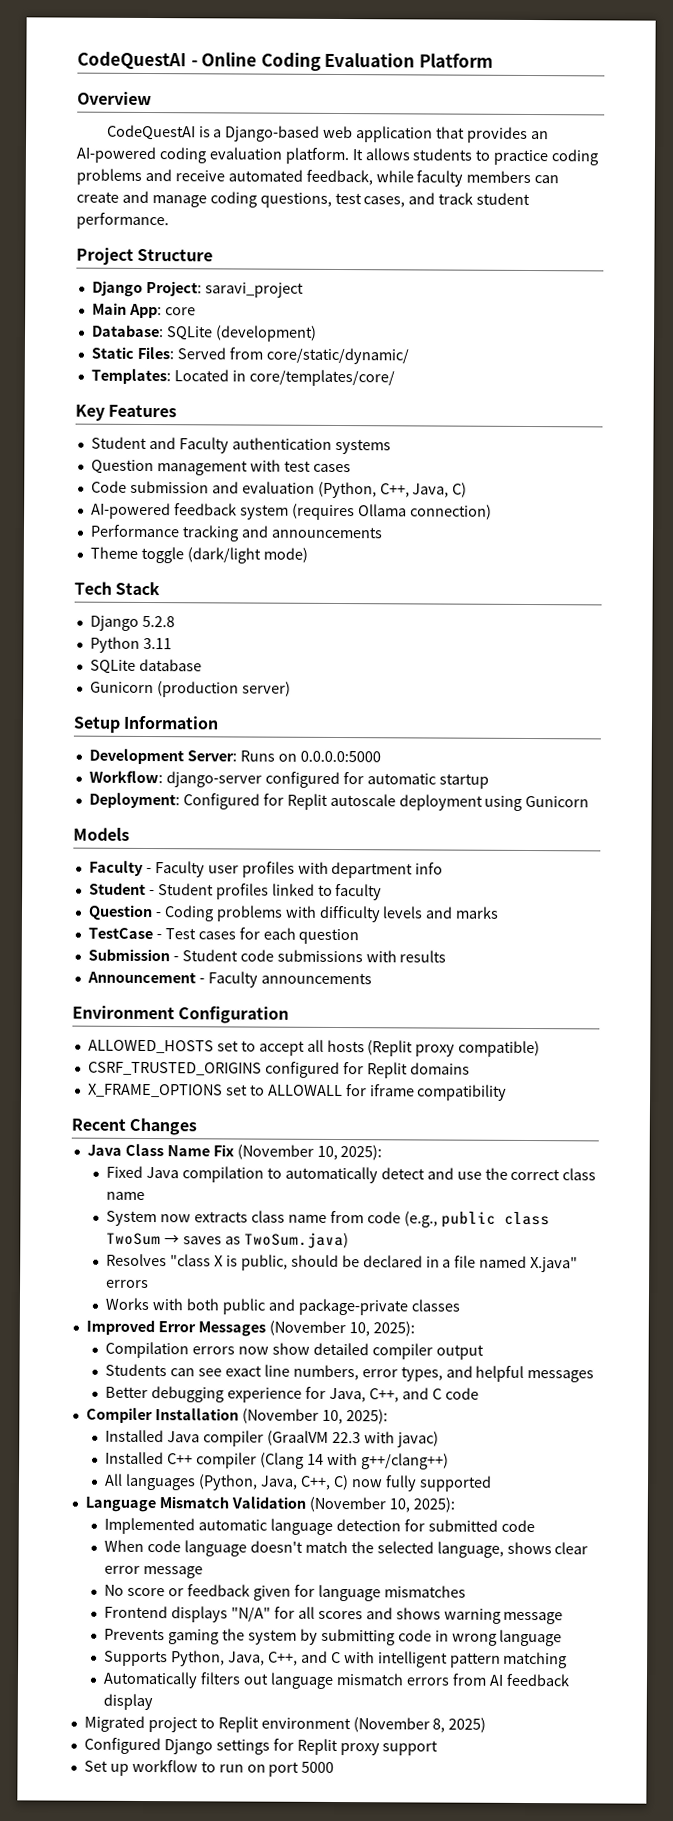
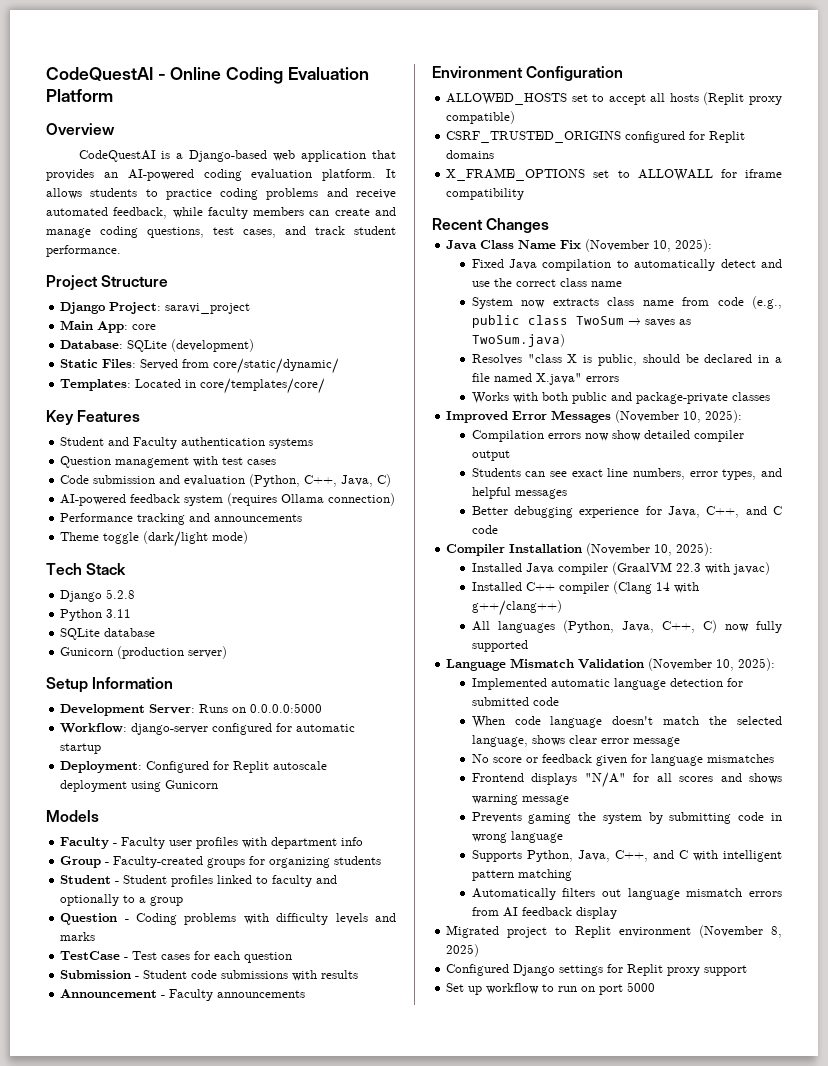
(444, 868) none -> [60,856,382,868] // Group - Faculty-created groups for organizing students
(383, 892) none -> [316,875,338,884] [60,894,184,906] and optionally to a group

